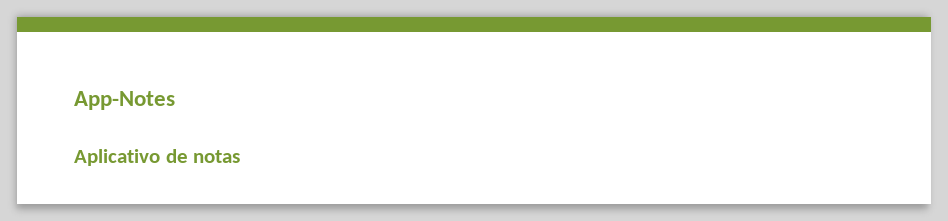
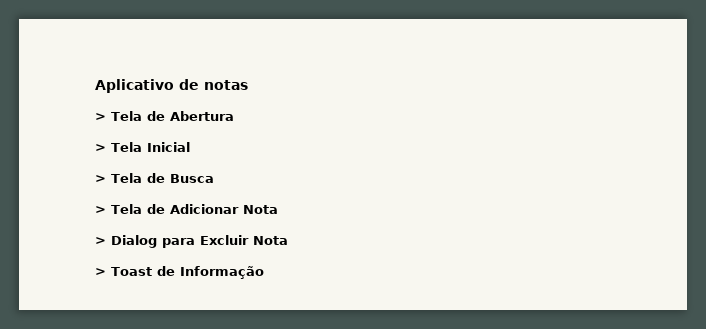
[74,91,175,110] App-Notes // -> (95, 86) none
(241, 156) none -> [95,111,234,121] [95,142,190,152] [95,173,214,183] [95,204,278,214] [95,235,288,248] [95,266,264,279] // > Tela de Abertura // > Tela Inicial // > Tela de Busca // > Tela de Adicionar Nota // > Dialog para Excluir Nota // > Toast de Informação

